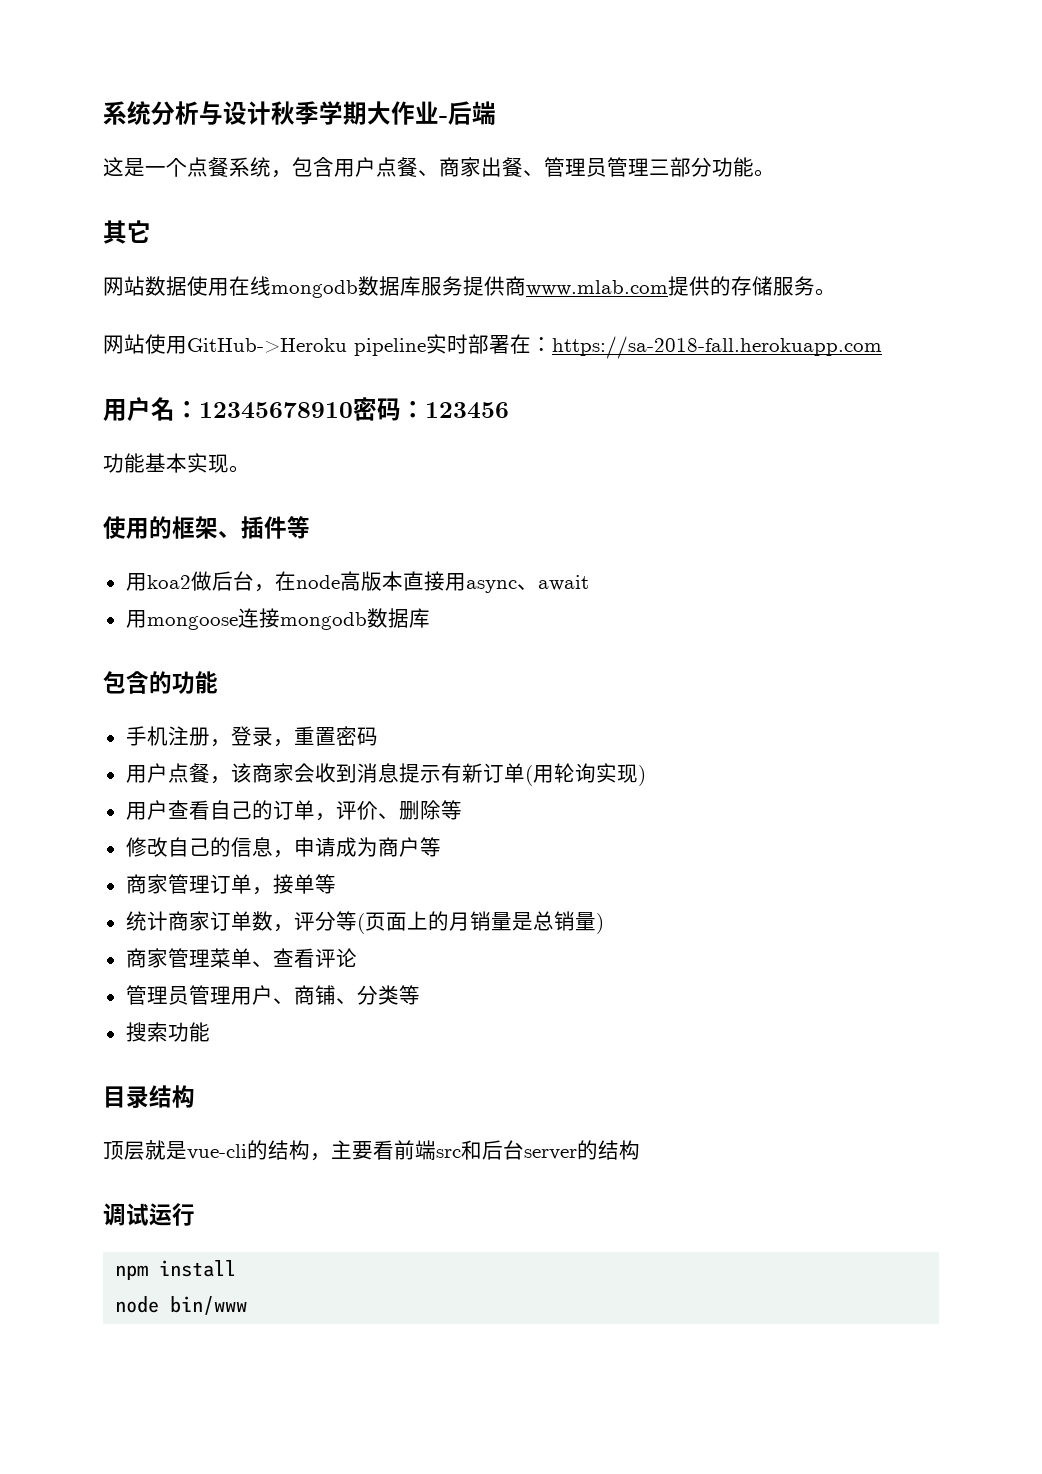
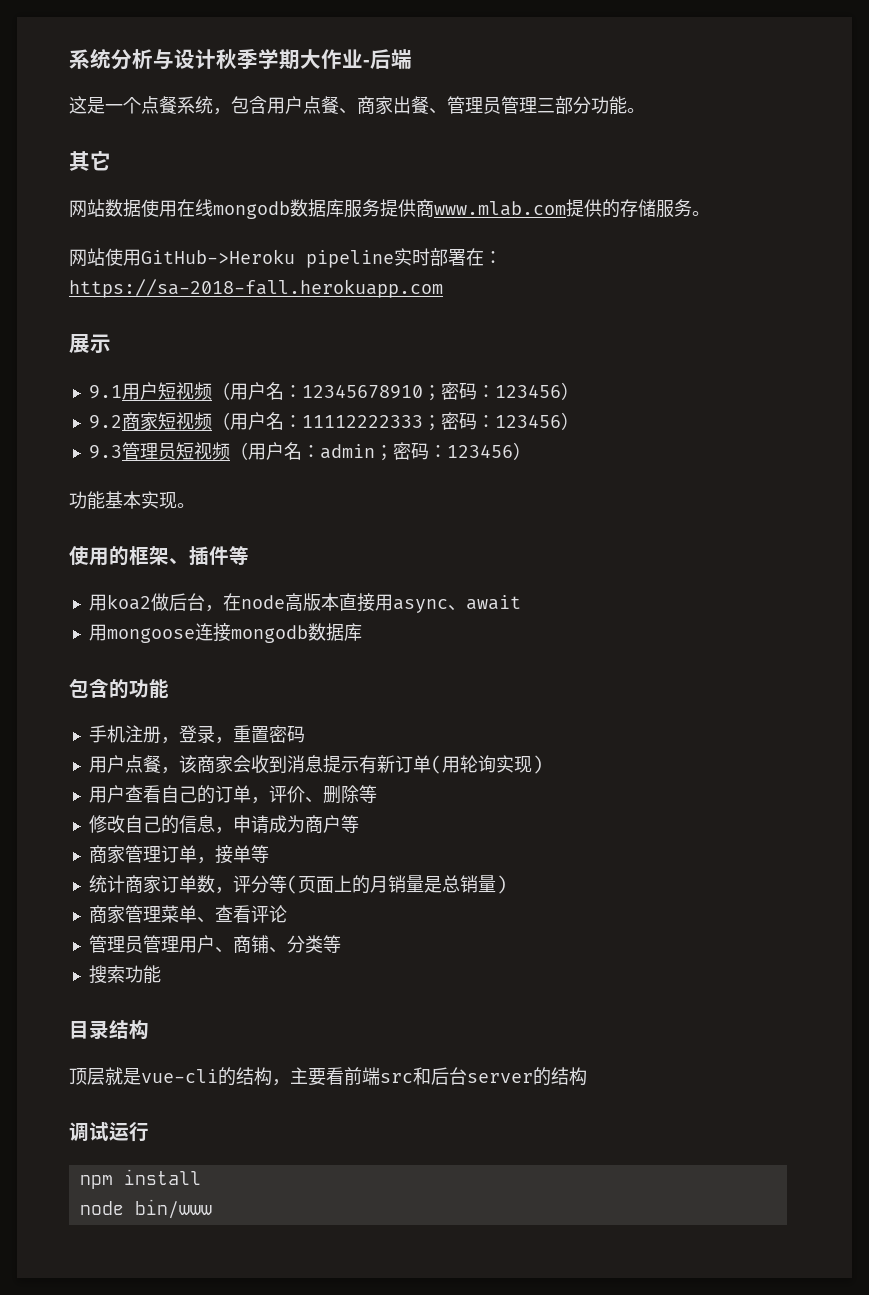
(882, 347) none -> [69,334,111,353] [88,382,230,400] 展示 // 9.1用户短视频（
[353,397,509,421] 密码：123456 -> [422,382,579,401] [88,412,579,431] [88,442,531,461] ；密码：123456） // 9.2商家短视频（用户名：11112222333；密码：123456） // 9.3管理员短视频（用户名：admin；密码：123456）

